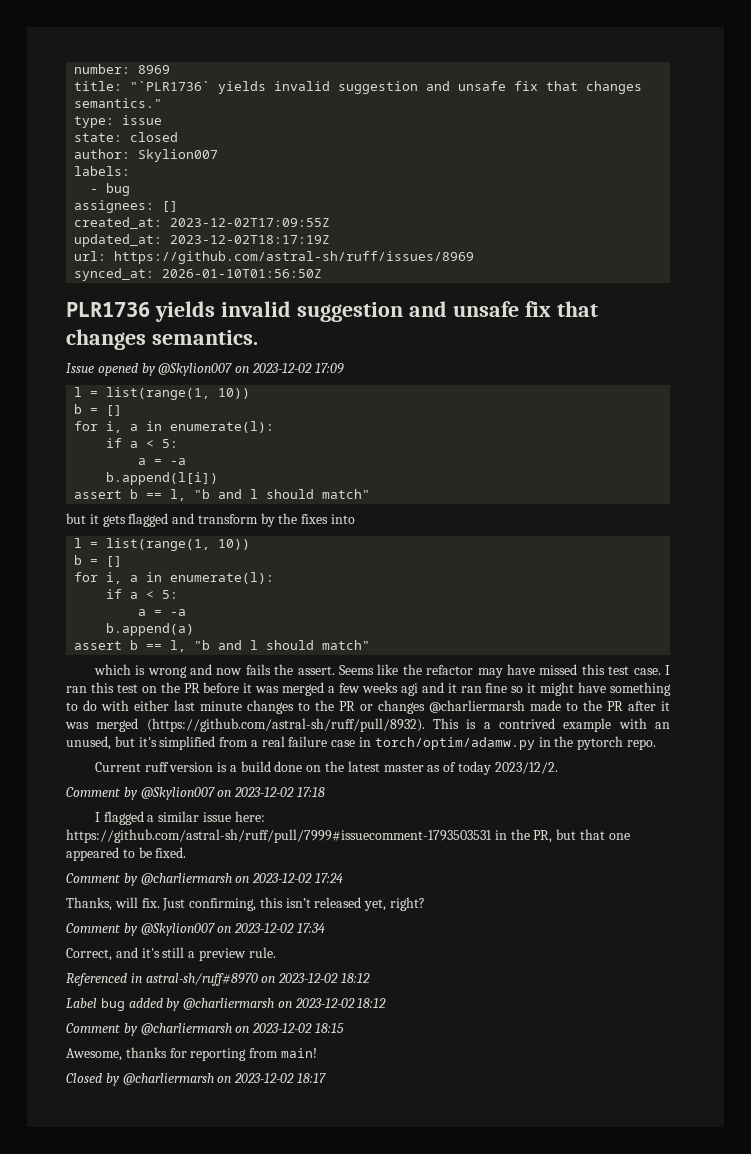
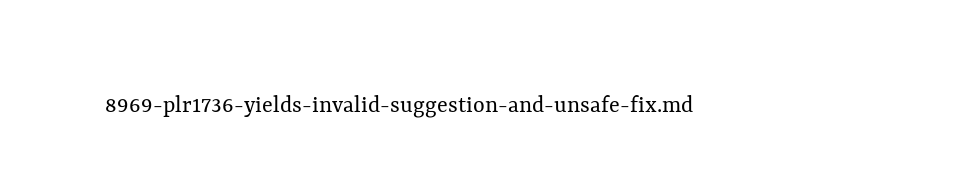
[74,64,171,74] [74,81,643,94] [74,98,163,108] [74,115,163,128] [74,132,179,142] [74,149,219,162] [74,166,131,176] [90,183,131,196] [74,200,179,213] [74,217,331,229] [74,234,331,247] [74,251,475,264] [74,268,323,281] [66,301,598,322] [66,329,258,350] [66,363,344,376] [74,387,251,400] [74,404,123,416] [74,421,275,433] [106,438,179,448] [138,458,187,465] [106,472,219,485] [74,489,371,501] [66,513,356,527] [74,538,251,551] [74,555,123,567] [74,572,275,584] [106,589,179,599] [138,609,187,616] [106,623,195,636] [74,640,371,652] [93,664,671,678] [66,682,671,696] [66,700,670,714] [65,718,670,732] [66,736,656,750] [94,761,558,775] [66,787,325,800] [94,811,265,825] [66,829,630,843] [66,847,187,861] [66,873,343,886] [66,897,426,911] [66,923,325,936] [66,947,276,961] [66,973,370,986] [66,998,387,1011] [66,1023,344,1036] [66,1047,317,1061] [66,1073,326,1086] number: 8969 // title: "`PLR1736` yields invalid suggestion and unsafe fix that changes semantics." // type: issue // state: closed // author: Skylion007 // labels: // - bug // assignees: [] // created_at: 2023-12-02T17:09:55Z // updated_at: 2023-12-02T18:17:19Z // url: https://github.com/astral-sh/ruff/issues/8969 // synced_at: 2026-01-10T01:56:50Z // PLR1736 yields invalid suggestion and unsafe fix that changes semantics. // Issue opened by @Skylion007 on 2023-12-02 17:09 // l = list(range(1, 10)) // b = [] // for i, a in enumerate(l): // if a < 5: // a = -a // b.append(l[i]) // assert b == l, "b and l should match" // but it gets flagged and transform by the fixes into // l = list(range(1, 10)) // b = [] // for i, a in enumerate(l): // if a < 5: // a = -a // b.append(a) // assert b == l, "b and l should match" // which is wrong and now fails the assert. Seems like the refactor may have missed this test case. I ran this test on the PR before it was merged a few weeks agi and it ran fine so it might have something to do with either last minute changes to the PR or changes @charliermarsh made to the PR after it was merged (https://github.com/astral-sh/ruff/pull/8932). This is a contrived example with an unused, but it's simplified from a real failure case in torch/optim/adamw.py in the pytorch repo. // Current ruff version is a build done on the latest master as of today 2023/12/2. // Comment by @Skylion007 on 2023-12-02 17:18 // I flagged a similar issue here: https://github.com/astral-sh/ruff/pull/7999#issuecomment-1793503531 in the PR, but that one appeared to be fixed. // Comment by @charliermarsh on 2023-12-02 17:24 // Thanks, will fix. Just confirming, this isn’t released yet, right? // Comment by @Skylion007 on 2023-12-02 17:34 // Correct, and it's still a preview rule. // Referenced in astral-sh/ruff#8970 on 2023-12-02 18:12 // Label bug added by @charliermarsh on 2023-12-02 18:12 // Comment by @charliermarsh on 2023-12-02 18:15 // Awesome, thanks for reporting from main! // Closed by @charliermarsh on 2023-12-02 18:17 -> [105,95,693,118] 8969-plr1736-yields-invalid-suggestion-and-unsafe-fix.md

